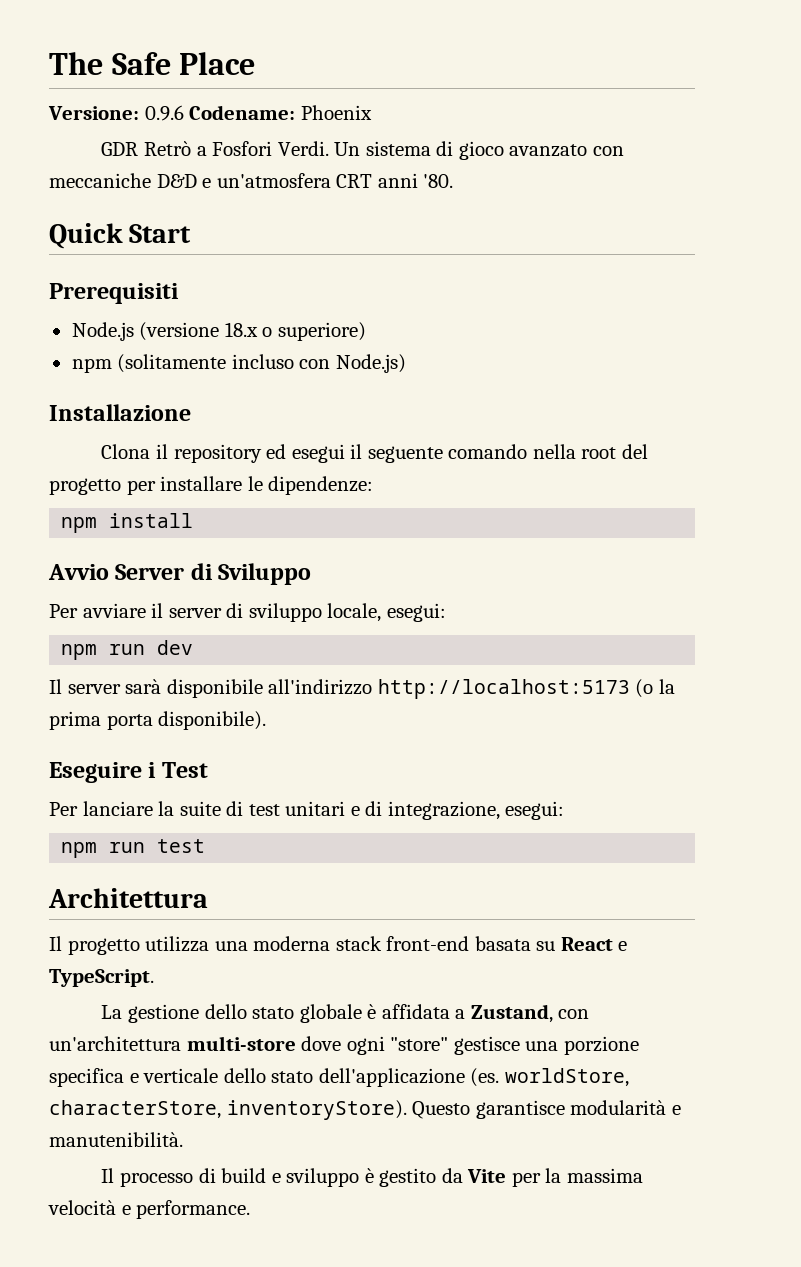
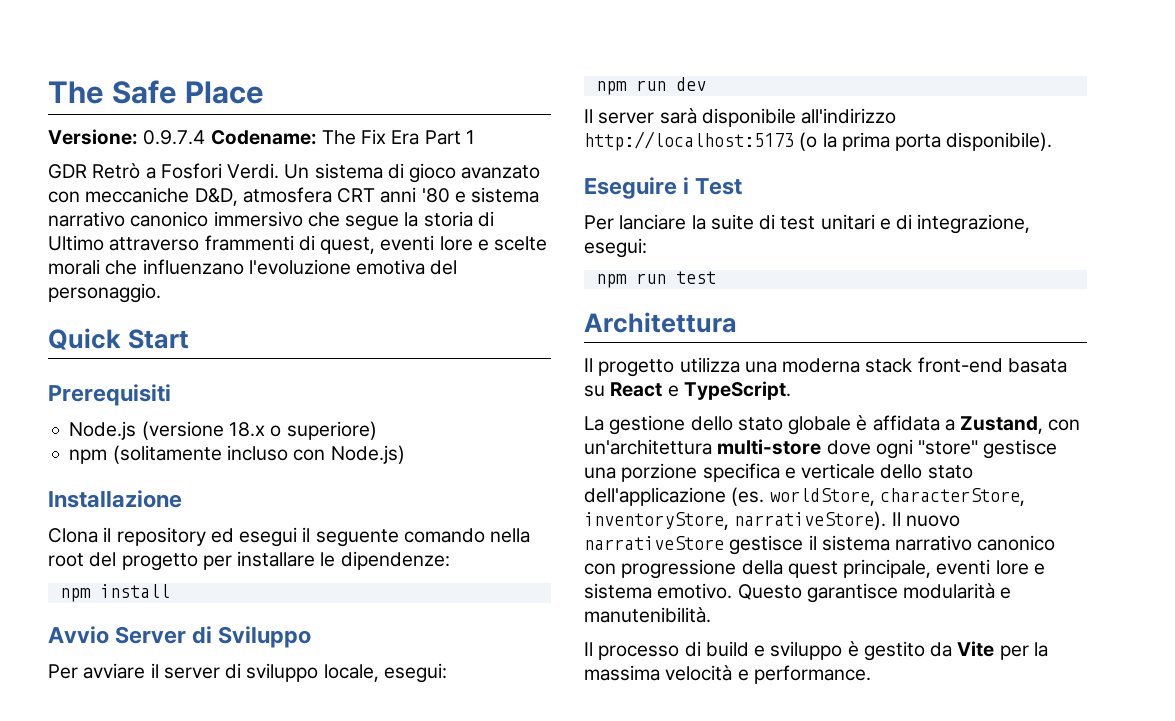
[144,105,372,121] 0.9.6 Codename: Phoenix -> [143,129,475,145] 0.9.7.4 Codename: The Fix Era Part 1
[156,173,454,188] D&D e un'atmosfera CRT anni '80. -> [194,187,540,206] [48,211,494,231] [48,235,548,254] [48,259,458,275] [48,283,161,303] D&D, atmosfera CRT anni '80 e sistema narrativo canonico immersivo che segue la storia di Ultimo attraverso frammenti di quest, eventi lore e scelte morali che influenzano l'evoluzione emotiva del personaggio.
[226,1100,407,1120] inventoryStore). -> [584,511,960,530] [584,535,1056,555] [584,559,1045,579] [584,583,733,599] inventoryStore, narrativeStore). Il nuovo narrativeStore gestisce il sistema narrativo canonico con progressione della quest principale, eventi lore e sistema emotivo.

